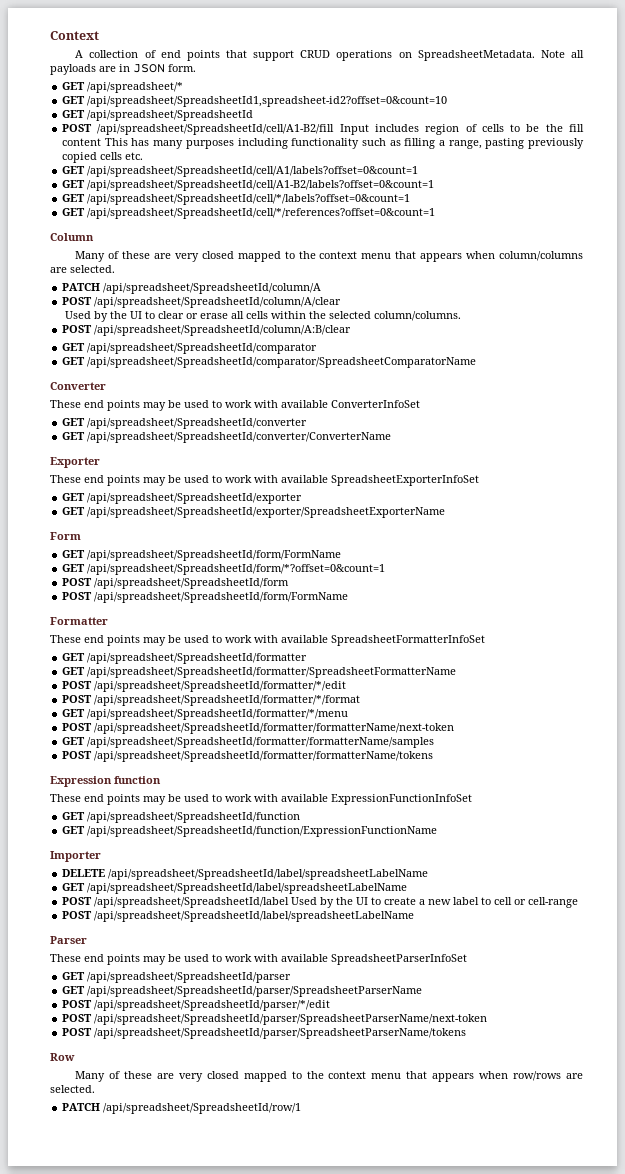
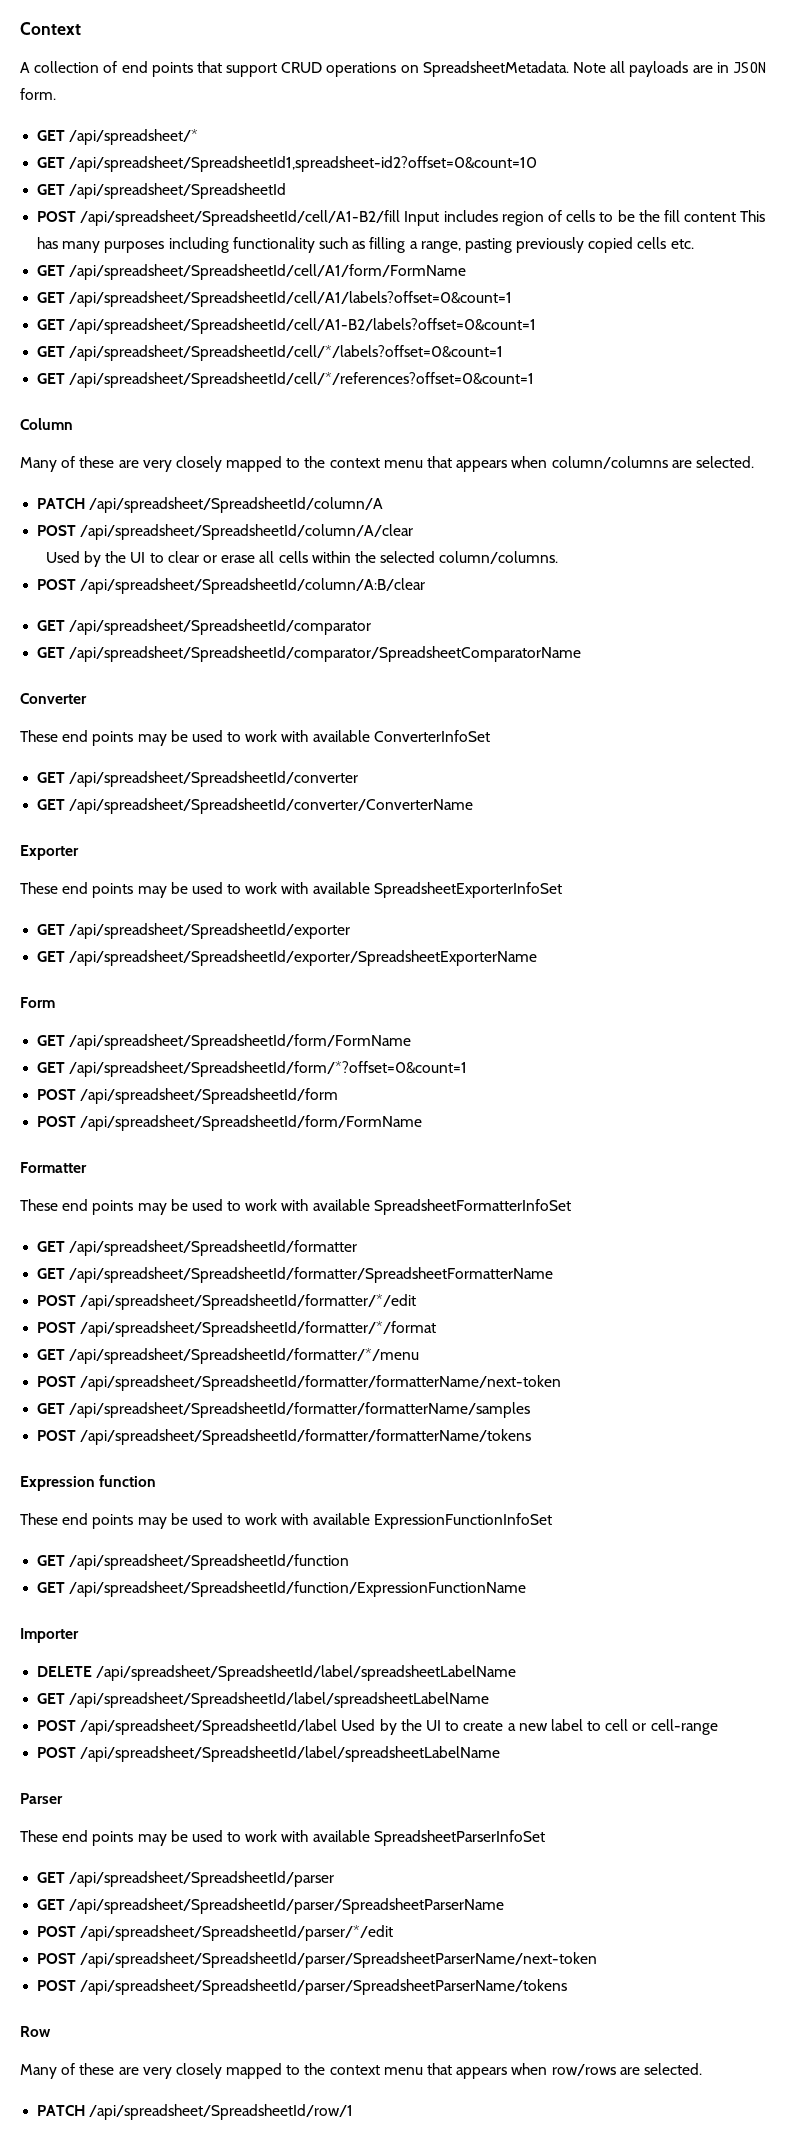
(144, 156) none -> [37,264,467,280] // GET /api/spreadsheet/SpreadsheetId/cell/A1/form/FormName
[201,251,234,259] closed -> [175,456,222,472] closely
[206,1071,239,1079] closed -> [175,2063,222,2079] closely

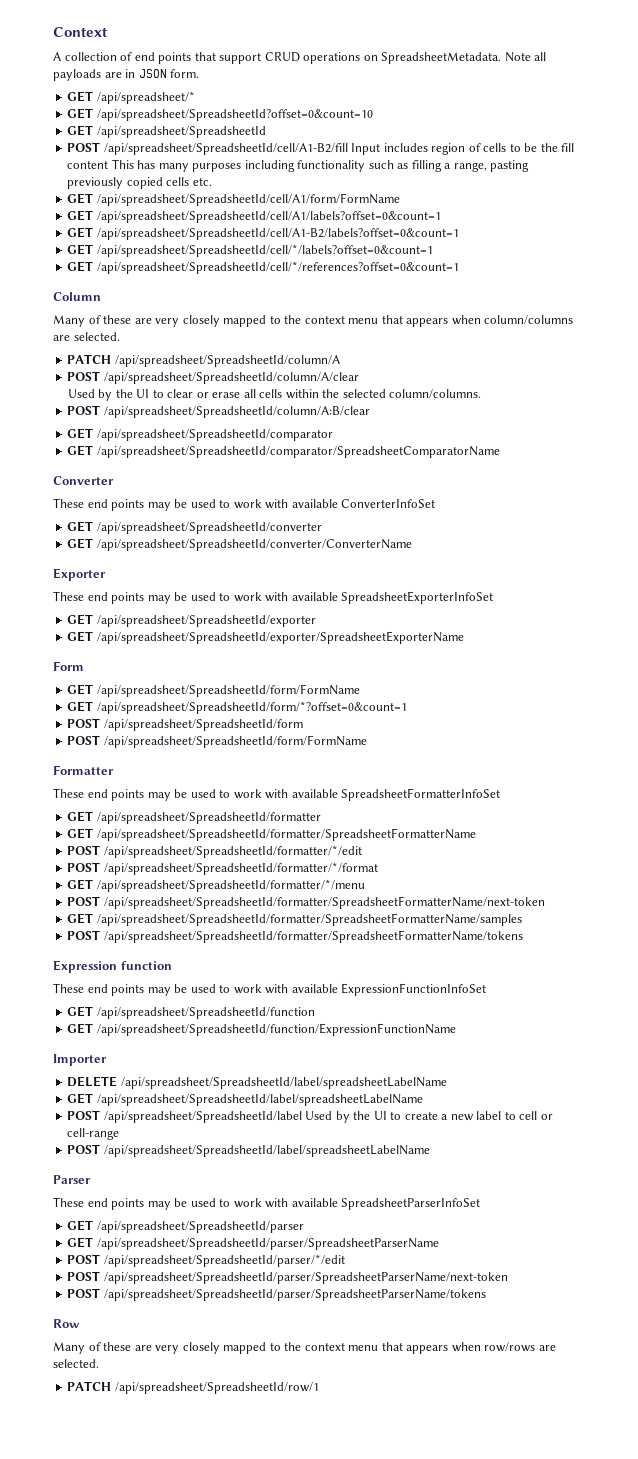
[69,156,538,172] /api/spreadsheet/SpreadsheetId1,spreadsheet-id2?offset=0&count=10 -> [96,109,373,121] /api/spreadsheet/SpreadsheetId?offset=0&count=10
[80,1375,562,1391] [37,1402,531,1418] [37,1429,532,1445] /api/spreadsheet/SpreadsheetId/formatter/formatterName/next-token // GET /api/spreadsheet/SpreadsheetId/formatter/formatterName/samples // POST /api/spreadsheet/SpreadsheetId/formatter/formatterName/tokens -> [103,896,545,909] [67,913,522,926] [67,930,523,943] /api/spreadsheet/SpreadsheetId/formatter/SpreadsheetFormatterName/next-token // GET /api/spreadsheet/SpreadsheetId/formatter/SpreadsheetFormatterName/samples // POST /api/spreadsheet/SpreadsheetId/formatter/SpreadsheetFormatterName/tokens

